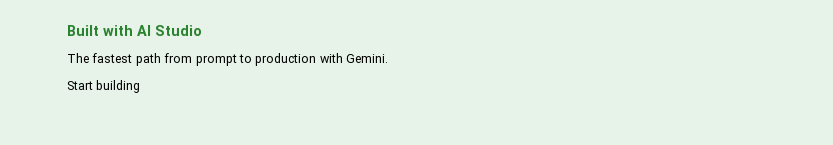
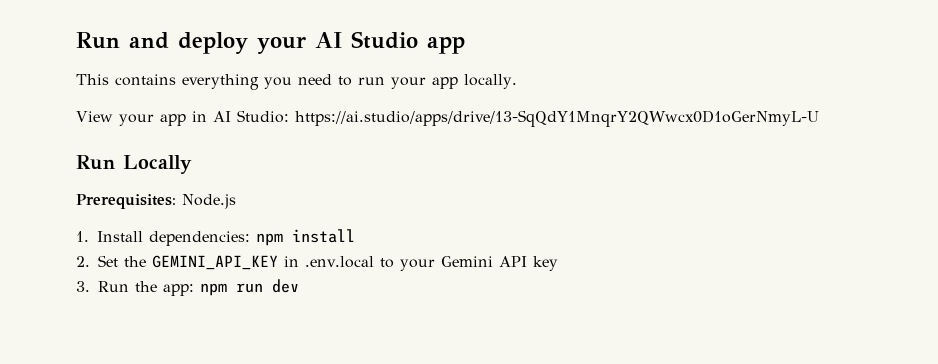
[67,25,202,36] [67,53,388,66] [67,80,141,93] Built with AI Studio // The fastest path from prompt to production with Gemini. // Start building -> [76,31,465,54] [76,74,517,90] [76,110,819,127] [76,155,192,174] [76,194,236,209] [76,229,355,246] [76,255,558,271] [76,279,299,296] Run and deploy your AI Studio app // This contains everything you need to run your app locally. // View your app in AI Studio: https://ai.studio/apps/drive/13-SqQdY1MnqrY2QWwcx0D1oGerNmyL-U // Run Locally // Prerequisites: Node.js // 1. Install dependencies: npm install // 2. Set the GEMINI_API_KEY in .env.local to your Gemini API key // 3. Run the app: npm run dev

